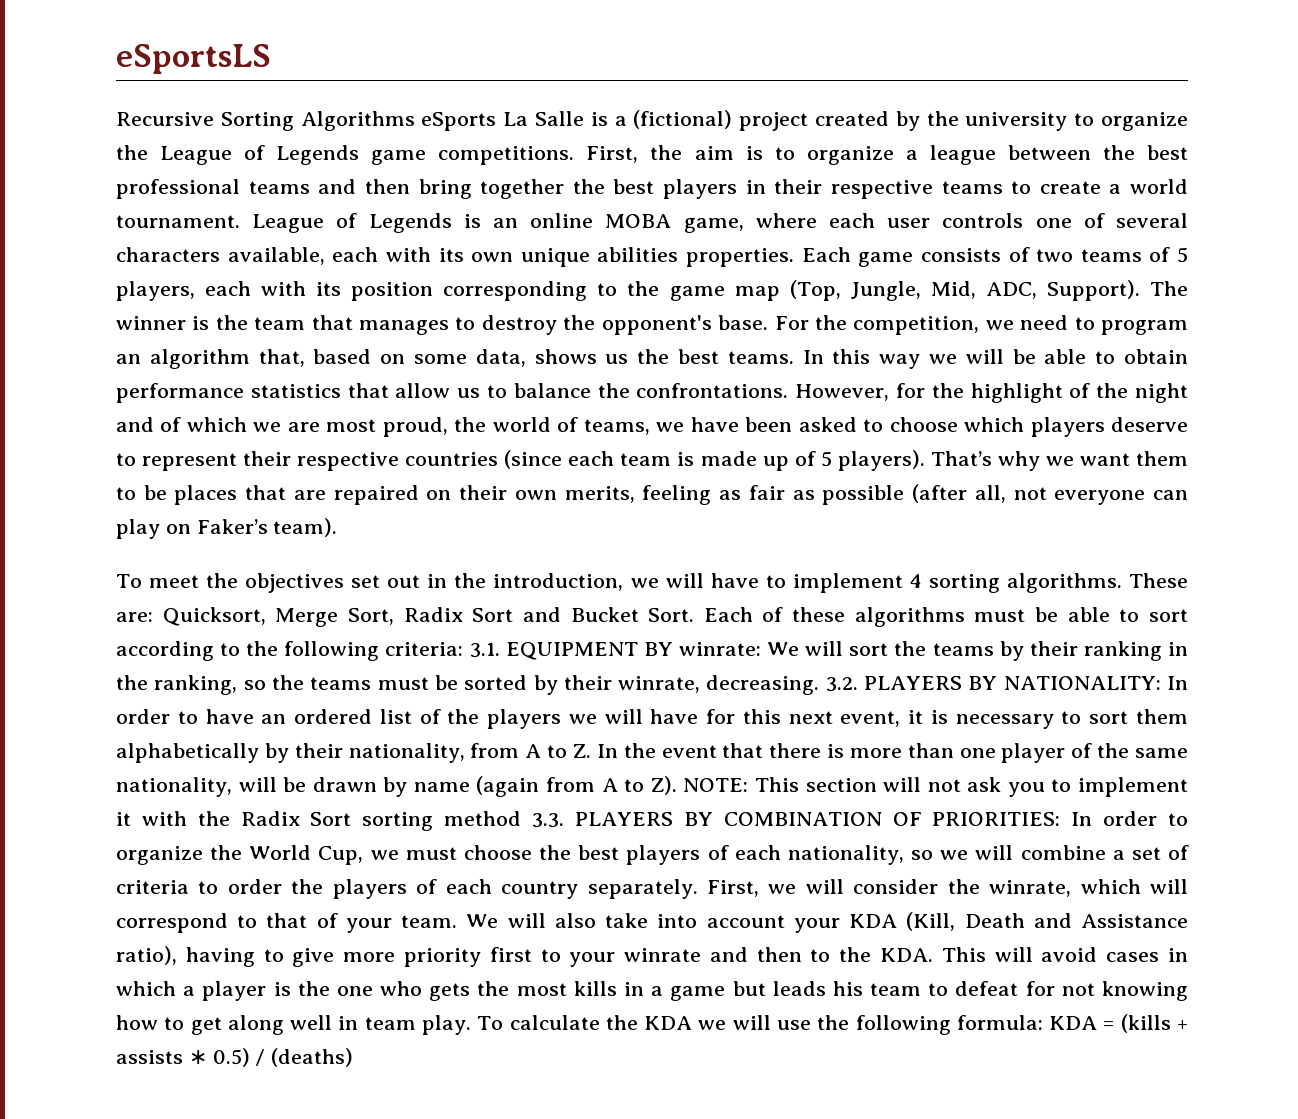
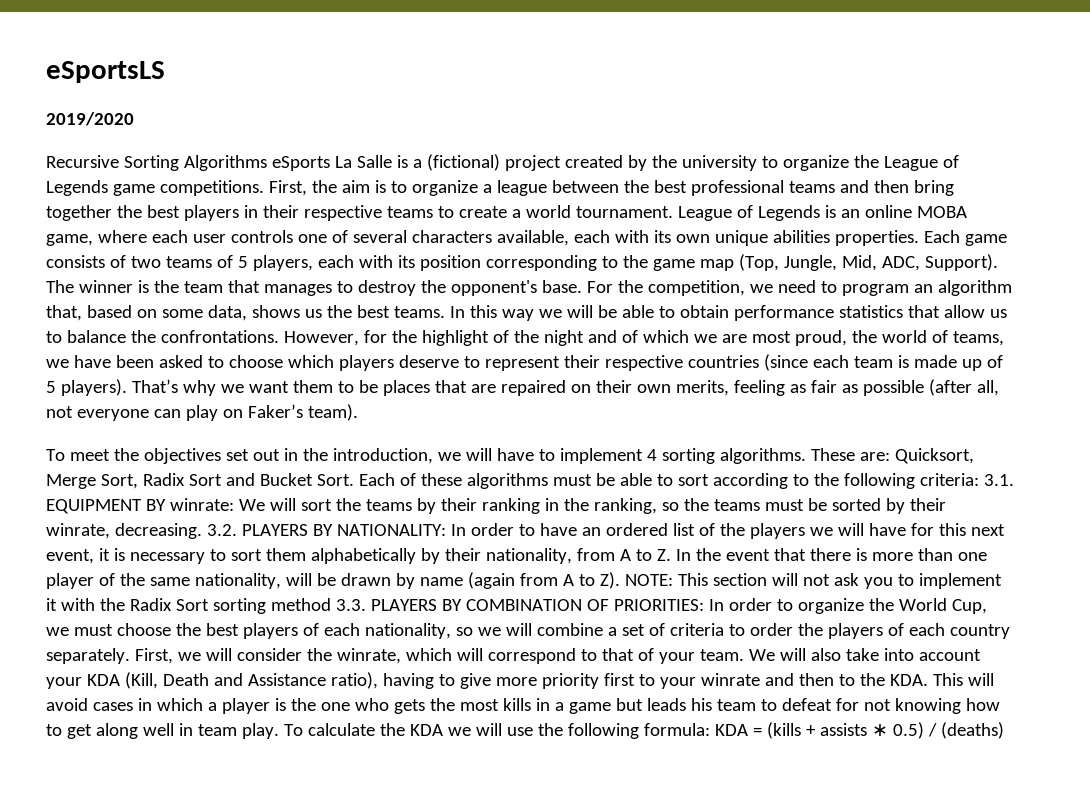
(271, 59) none -> [46,112,134,126] // 2019/2020

